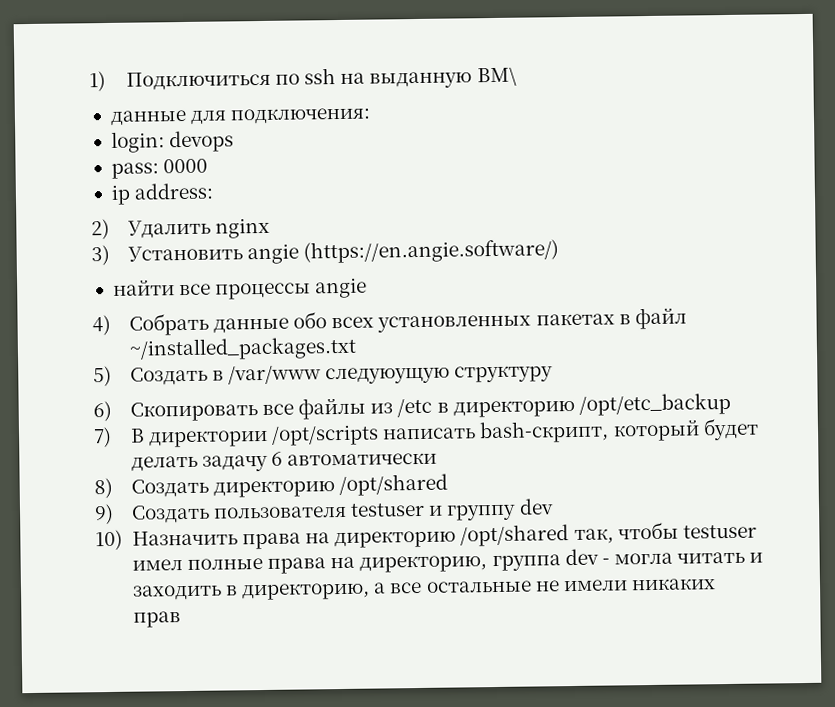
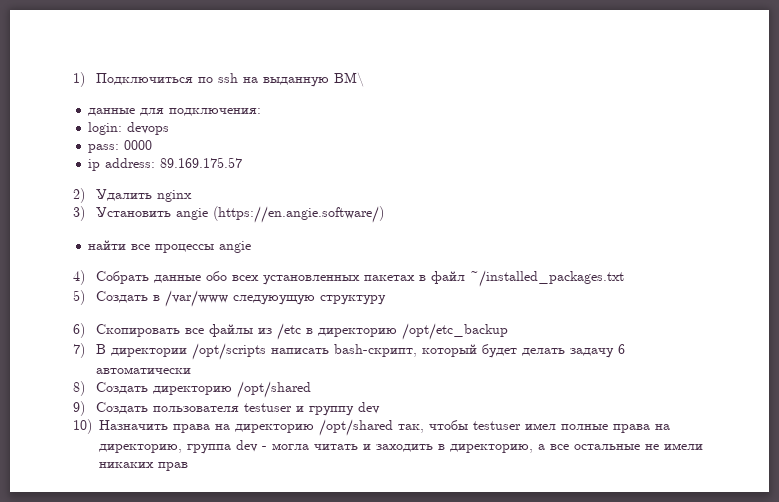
(214, 191) none -> [160,157,243,168] 89.169.175.57

